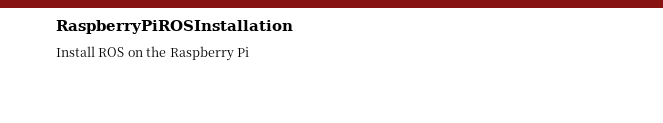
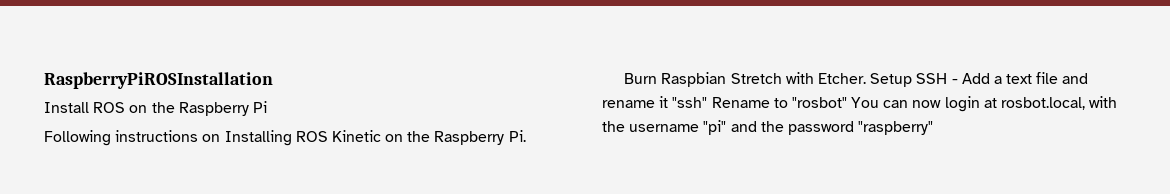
(249, 52) none -> [44,130,526,146] [624,72,1089,87] [602,96,1118,112] [602,120,934,135] // Following instructions on Installing ROS Kinetic on the Raspberry Pi. // Burn Raspbian Stretch with Etcher. Setup SSH - Add a text file and rename it "ssh" Rename to "rosbot" You can now login at rosbot.local, with the username "pi" and the password "raspberry"

